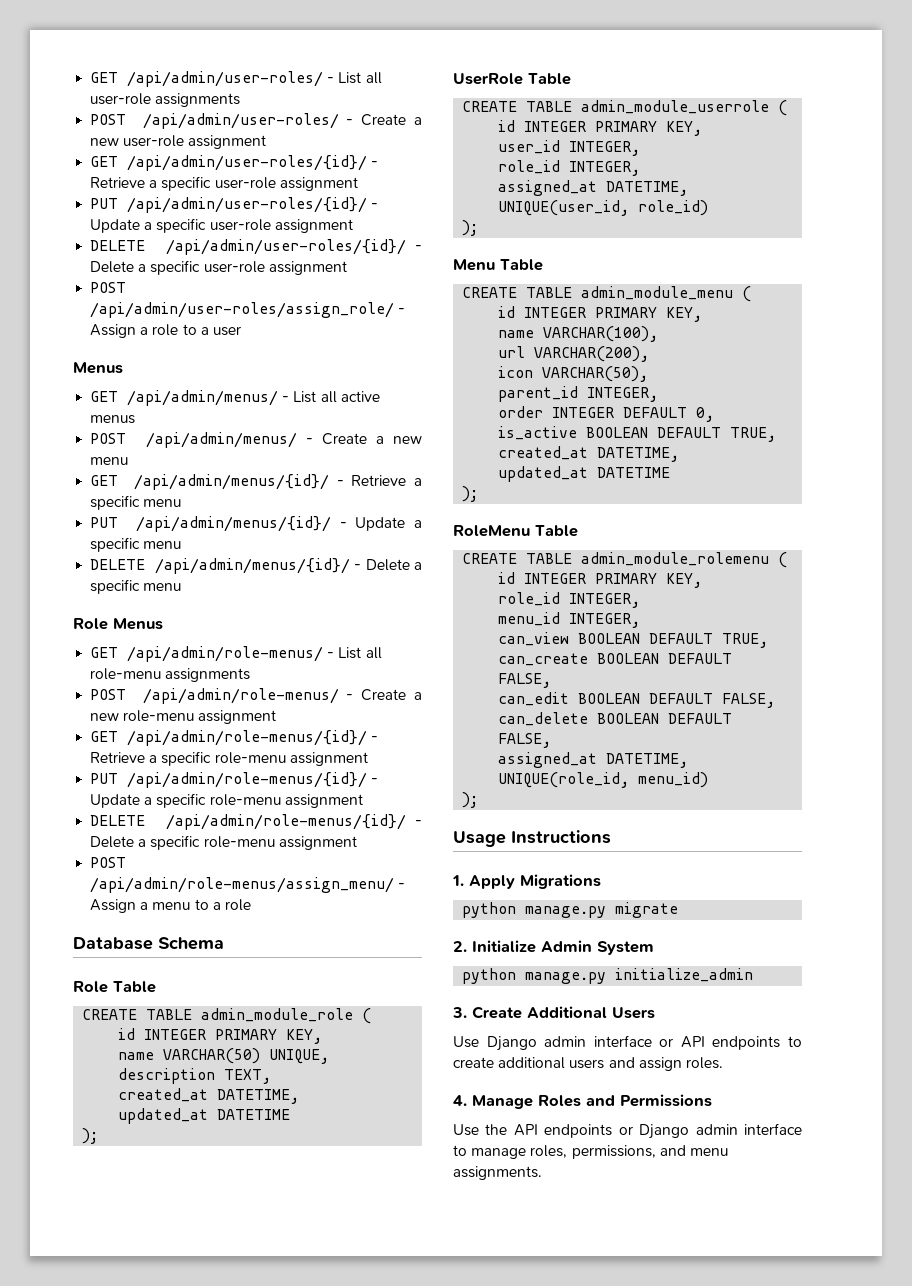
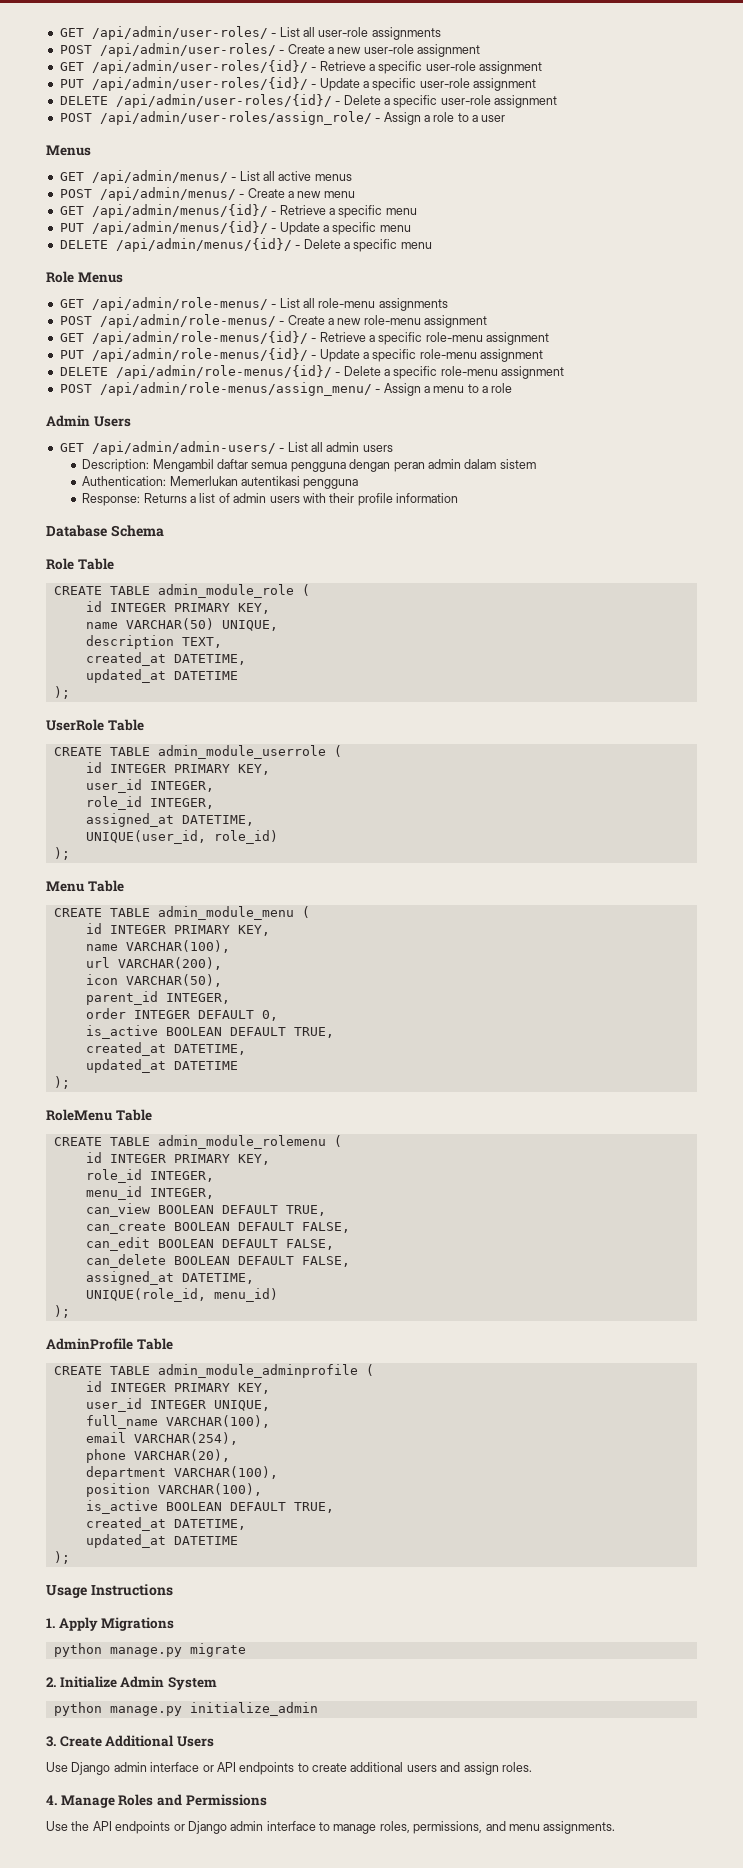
(251, 905) none -> [46,415,131,427] [59,441,393,455] [82,459,536,472] [82,476,359,489] [82,493,459,506] // Admin Users // GET /api/admin/admin-users/ - List all admin users // Description: Mengambil daftar semua pengguna dengan peran admin dalam sistem // Authentication: Memerlukan autentikasi pengguna // Response: Returns a list of admin users with their profile information
(479, 800) none -> [46,1338,173,1350] [53,1364,374,1378] [85,1381,270,1394] [85,1398,270,1412] [85,1415,270,1429] [85,1432,238,1445] [85,1449,230,1463] [85,1466,278,1480] [85,1483,262,1497] [85,1500,334,1514] [85,1517,246,1531] [85,1534,238,1548] [53,1551,70,1564] // AdminProfile Table // CREATE TABLE admin_module_adminprofile ( // id INTEGER PRIMARY KEY, // user_id INTEGER UNIQUE, // full_name VARCHAR(100), // email VARCHAR(254), // phone VARCHAR(20), // department VARCHAR(100), // position VARCHAR(100), // is_active BOOLEAN DEFAULT TRUE, // created_at DATETIME, // updated_at DATETIME // );

